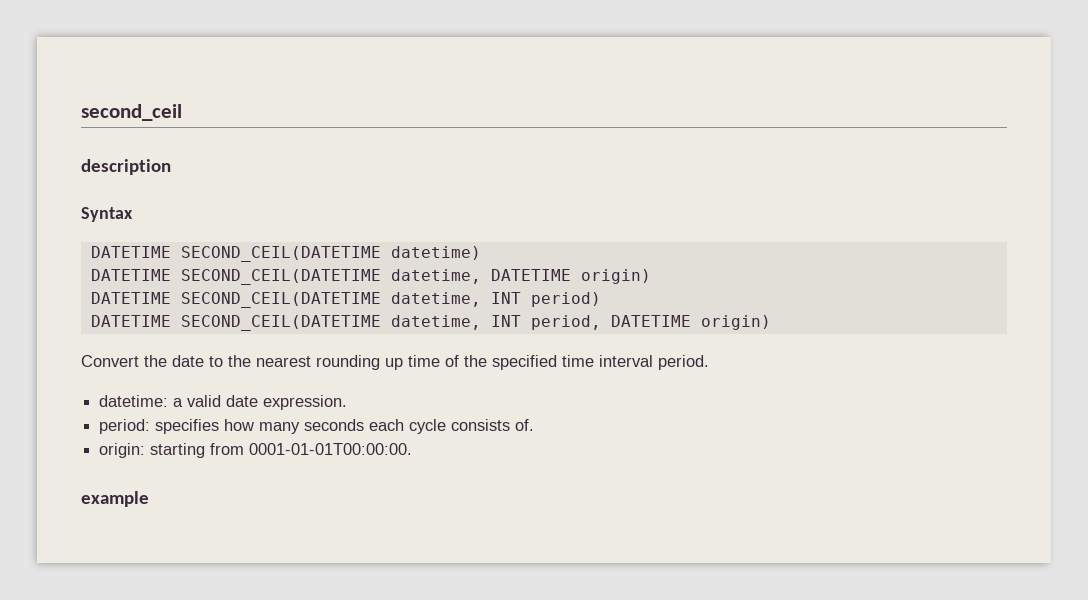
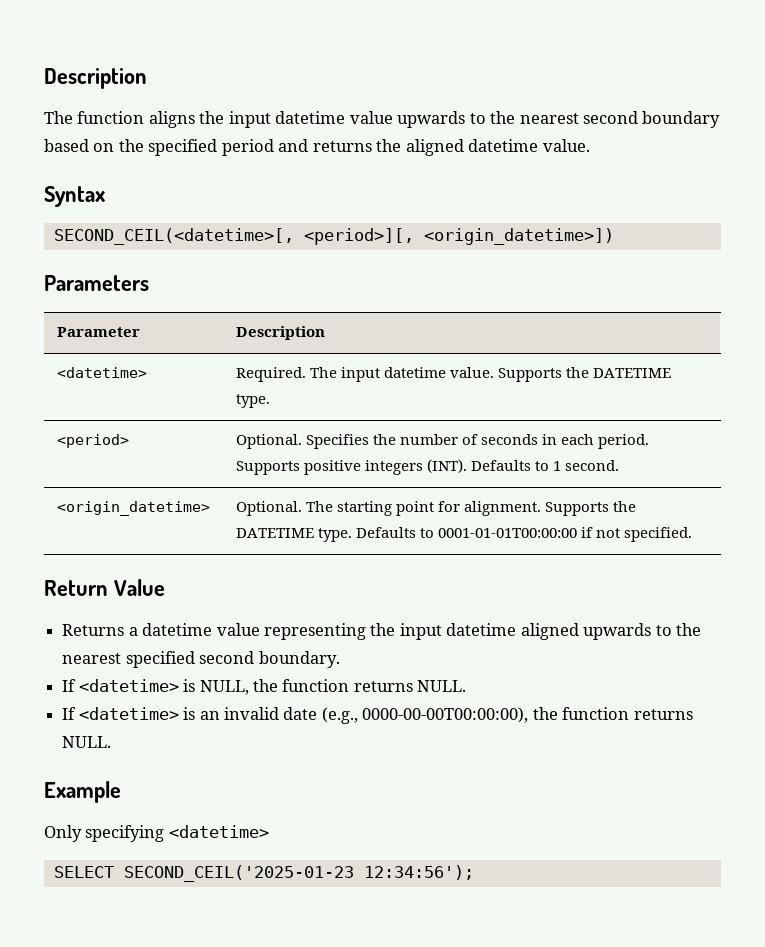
[81,104,182,121] [81,159,171,175] [81,207,133,222] [90,246,481,262] [90,269,651,285] [90,292,601,308] [90,315,771,331] [81,355,709,370] [99,395,348,410] [99,419,535,434] [99,443,413,458] [81,491,149,507] second_ceil // description // Syntax // DATETIME SECOND_CEIL(DATETIME datetime) // DATETIME SECOND_CEIL(DATETIME datetime, DATETIME origin) // DATETIME SECOND_CEIL(DATETIME datetime, INT period) // DATETIME SECOND_CEIL(DATETIME datetime, INT period, DATETIME origin) // Convert the date to the nearest rounding up time of the specified time interval period. // datetime: a valid date expression. // period: specifies how many seconds each cycle consists of. // origin: starting from 0001-01-01T00:00:00. // example -> [44,68,147,89] [44,111,721,128] [44,139,590,156] [44,186,105,207] [53,228,614,245] [44,275,149,291] [56,327,140,337] [235,326,325,340] [56,367,147,378] [235,367,672,382] [235,394,270,408] [56,434,129,448] [235,434,650,449] [235,459,620,475] [56,501,210,516] [235,501,637,516] [235,527,693,542] [44,579,165,596] [62,623,702,640] [62,651,340,668] [62,679,467,695] [62,707,693,724] [62,736,112,748] [44,781,121,803] [44,825,269,842] [53,865,474,882] Description // The function aligns the input datetime value upwards to the nearest second boundary based on the specified period and returns the aligned datetime value. // Syntax // SECOND_CEIL(<datetime>[, <period>][, <origin_datetime>]) // Parameters // Parameter | Description // <datetime> | Required. The input datetime value. Supports the DATETIME type. // <period> | Optional. Specifies the number of seconds in each period. Supports positive integers (INT). Defaults to 1 second. // <origin_datetime> | Optional. The starting point for alignment. Supports the DATETIME type. Defaults to 0001-01-01T00:00:00 if not specified. // Return Value // Returns a datetime value representing the input datetime aligned upwards to the nearest specified second boundary. // If <datetime> is NULL, the function returns NULL. // If <datetime> is an invalid date (e.g., 0000-00-00T00:00:00), the function returns NULL. // Example // Only specifying <datetime> // SELECT SECOND_CEIL('2025-01-23 12:34:56');

